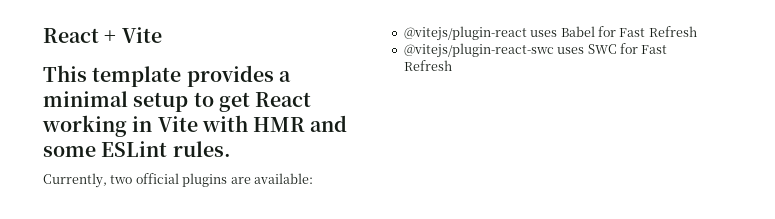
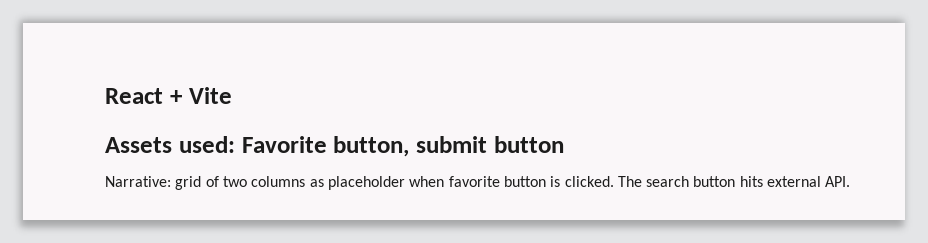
[43,65,291,87] [43,91,312,112] [42,115,348,137] [43,141,231,157] [43,173,313,188] [403,26,697,41] [403,43,668,58] [403,60,452,71] This template provides a minimal setup to get React working in Vite with HMR and some ESLint rules. // Currently, two official plugins are available: // @vitejs/plugin-react uses Babel for Fast Refresh // @vitejs/plugin-react-swc uses SWC for Fast Refresh -> [105,136,564,157] [105,176,851,190] Assets used: Favorite button, submit button // Narrative: grid of two columns as placeholder when favorite button is clicked. The search button hits external API.

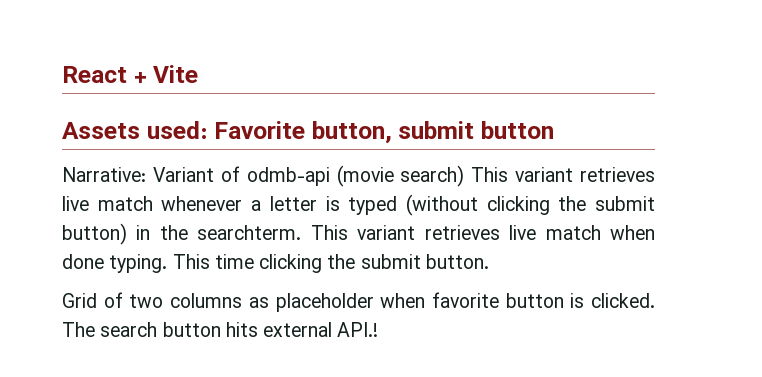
[175,176,202,190] grid -> [152,165,655,187] [62,194,655,216] [62,223,656,245] [62,254,489,273] [62,293,97,308] Variant of odmb-api (movie search) This variant retrieves live match whenever a letter is typed (without clicking the submit button) in the searchterm. This variant retrieves live match when done typing. This time clicking the submit button. // Grid
[825,176,851,187] API. -> [337,322,379,337] API.!

